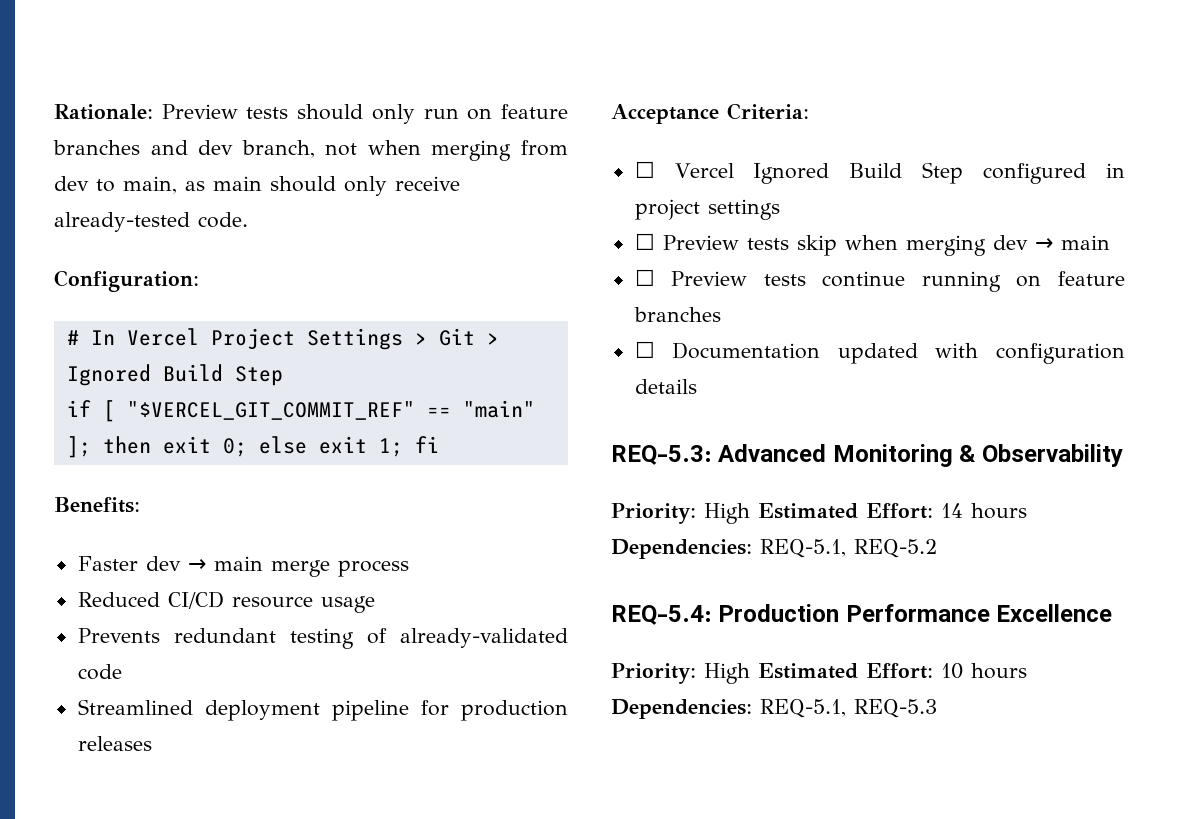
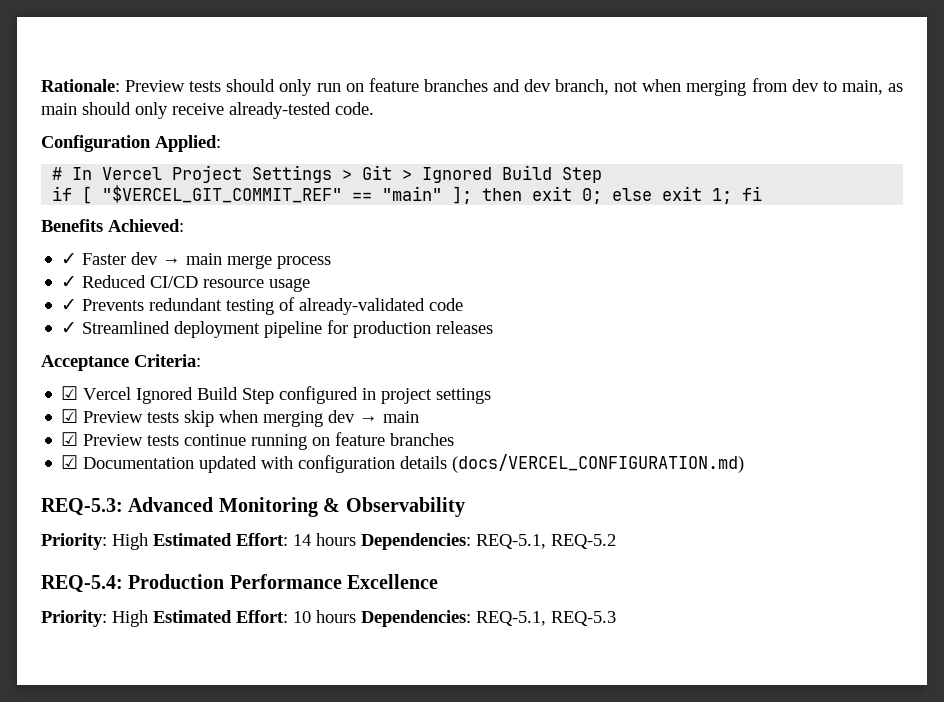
[54,270,199,292] Configuration: -> [41,135,221,152] Configuration Applied:
[54,497,140,513] Benefits: // -> [41,219,184,232] [61,253,78,265] Benefits Achieved: // ✓
(409, 568) none -> [61,276,78,288] ✓
(375, 604) none -> [61,299,78,311] ✓
(122, 672) none -> [61,322,78,334] ✓
[634,161,655,178] ☐ -> [61,386,79,400] ☑
[634,233,655,250] ☐ -> [61,409,79,423] ☑
[634,269,655,286] ☐ -> [61,432,79,446] ☑
[634,341,655,358] ☐ -> [61,455,79,469] ☑
(697, 386) none -> [452,454,745,473] (docs/VERCEL_CONFIGURATION.md)

